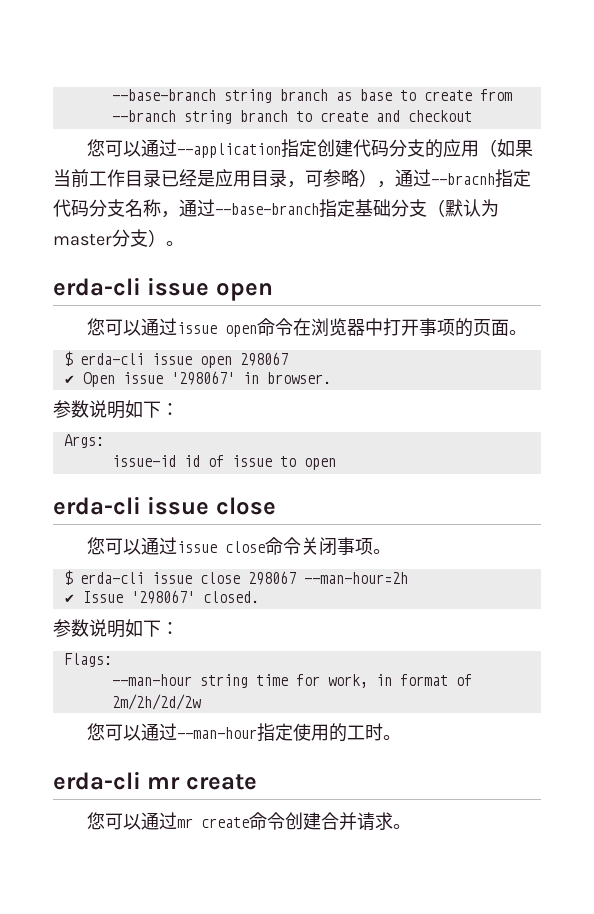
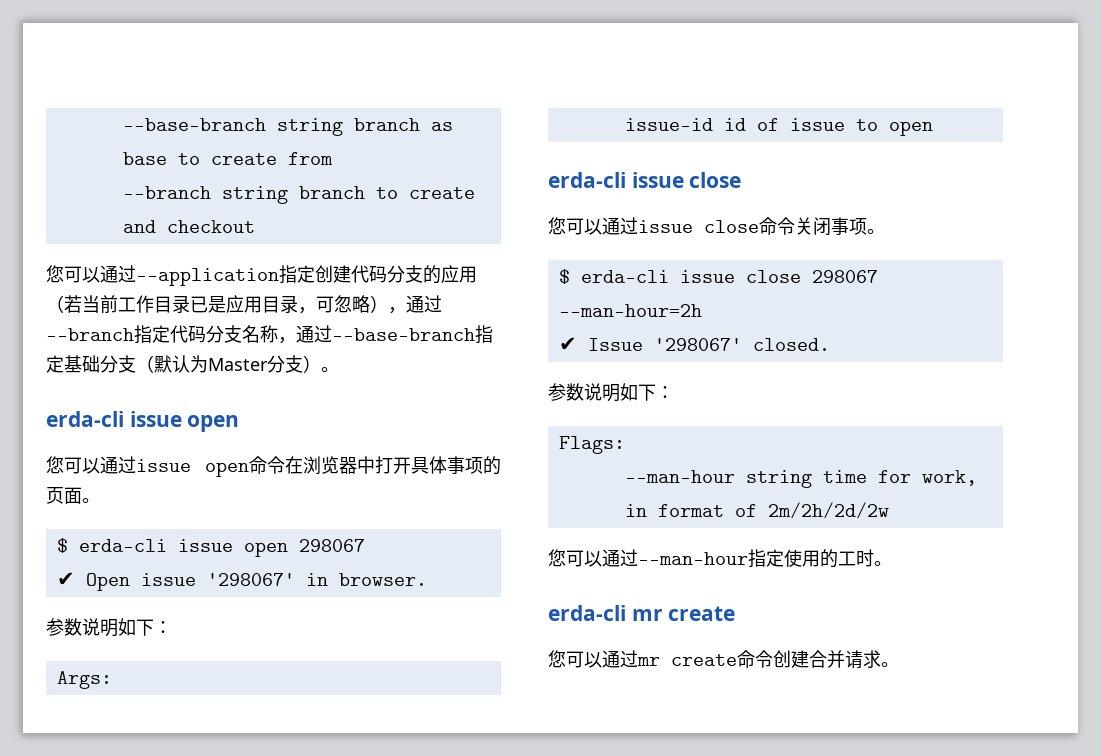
[497,139,534,157] 如果 -> [64,295,82,313] 若
[179,169,197,187] 经 -> (208, 304) none
[323,169,341,187] 参 -> [334,295,352,313] 忽
[431,173,495,185] --bracnh -> [46,328,134,341] --branch
[53,234,112,246] master -> [208,358,268,371] Master
(420, 327) none -> [411,456,447,474] 具体

